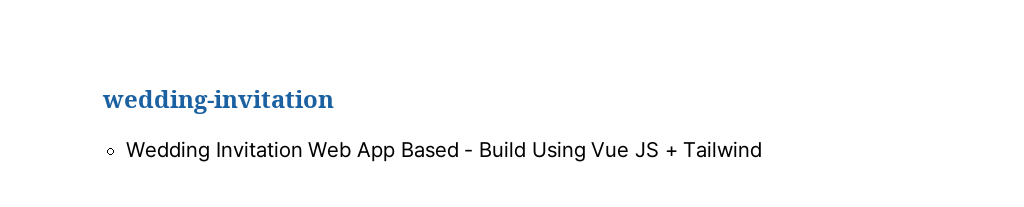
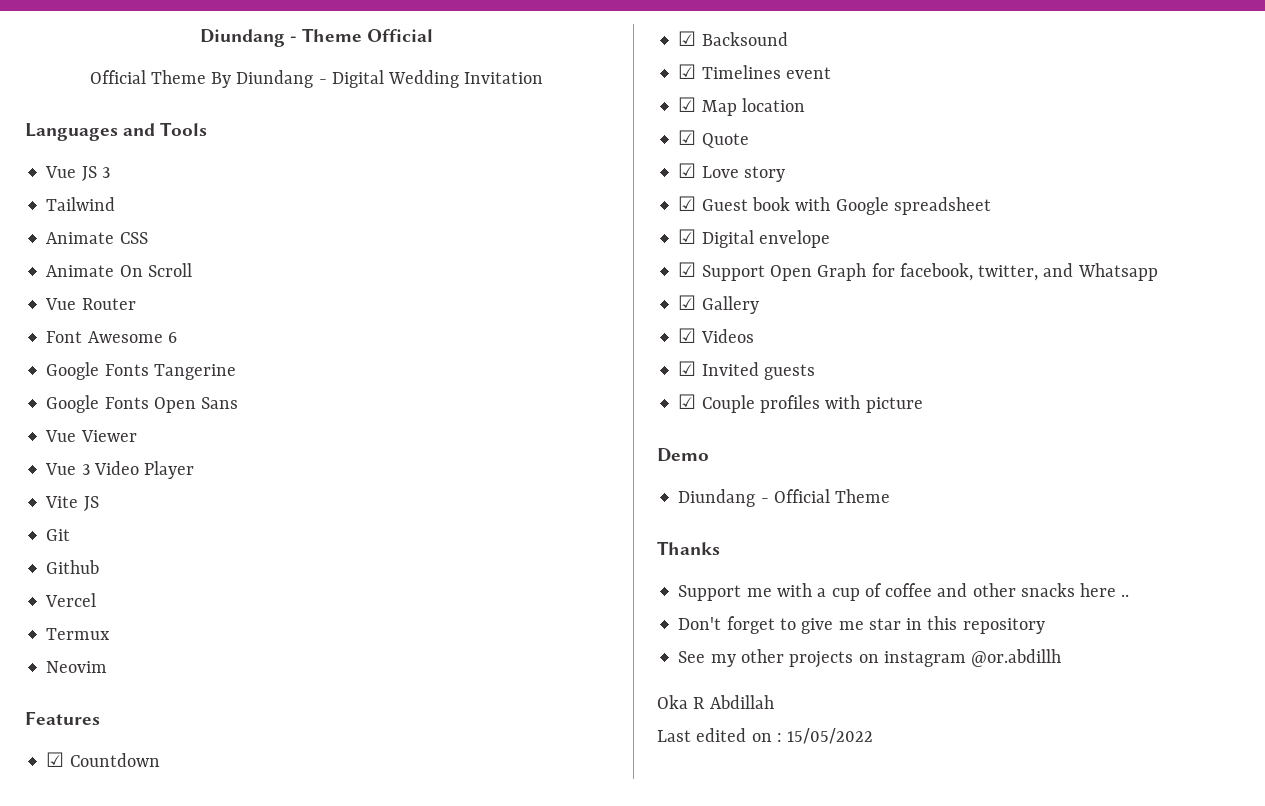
[102,90,334,114] [126,141,586,162] wedding-invitation // Wedding Invitation Web App Based - Build Using -> [199,28,434,47] [89,70,544,88] [25,122,208,141] Diundang - Theme Official // Official Theme By Diundang - Digital Wedding Invitation // Languages and Tools //
[664,146,678,157] + -> [101,167,110,178] 3 //
(763, 149) none -> [46,232,148,244] [46,263,192,277] [45,298,136,310] [46,331,177,343] [46,362,236,380] [46,395,239,413] [45,430,137,442] [45,461,195,479] [45,496,99,511] [46,529,71,541] [46,560,100,574] [45,593,97,607] [46,628,111,640] [46,661,108,673] [25,711,100,725] [46,752,160,767] [678,31,788,46] [678,64,831,79] [678,97,805,116] [678,130,749,148] [678,163,785,182] [678,196,991,215] [678,229,830,248] [678,262,1158,281] [678,295,759,314] [678,328,754,343] [678,361,815,380] [678,394,923,413] [657,448,709,462] [678,489,891,507] [657,541,720,555] [678,583,1130,601] [678,616,1045,634] [678,649,1062,668] [657,695,774,709] [657,728,874,744] // Animate CSS // Animate On Scroll // Vue Router // Font Awesome 6 // Google Fonts Tangerine // Google Fonts Open Sans // Vue Viewer // Vue 3 Video Player // Vite JS // Git // Github // Vercel // Termux // Neovim // Features // ☑ Countdown // ☑ Backsound // ☑ Timelines event // ☑ Map location // ☑ Quote // ☑ Love story // ☑ Guest book with Google spreadsheet // ☑ Digital envelope // ☑ Support Open Graph for facebook, twitter, and Whatsapp // ☑ Gallery // ☑ Videos // ☑ Invited guests // ☑ Couple profiles with picture // Demo // Diundang - Official Theme // Thanks // Support me with a cup of coffee and other snacks here .. // Don't forget to give me star in this repository // See my other projects on instagram @or.abdillh // Oka R Abdillah // Last edited on : 15/05/2022

